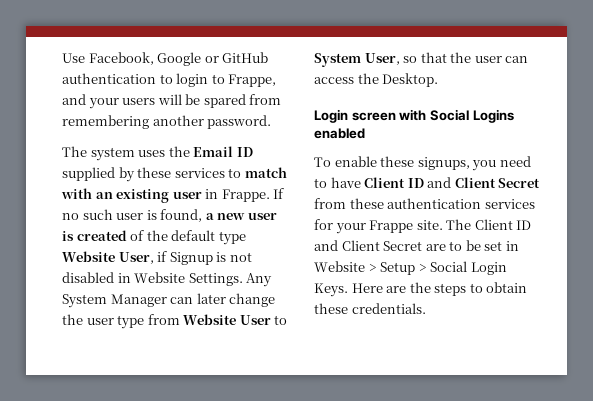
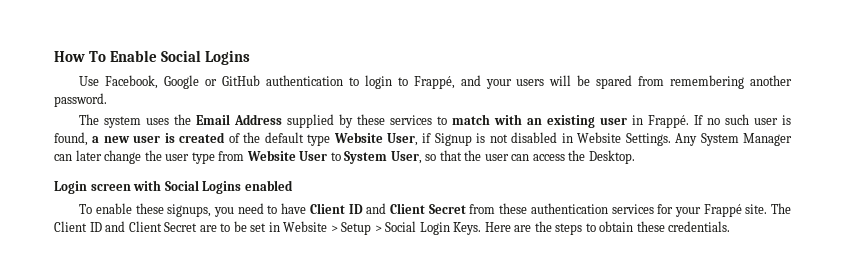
(62, 58) none -> [54,50,251,65] How To Enable Social Logins //
[228,74,277,87] Frappe, -> [413,76,455,89] Frappé,
[236,147,253,157] ID -> [234,114,283,125] Address
[221,189,270,202] Frappe. -> [648,115,690,128] Frappé.
[369,220,414,233] Frappe -> [703,204,742,217] Frappé

